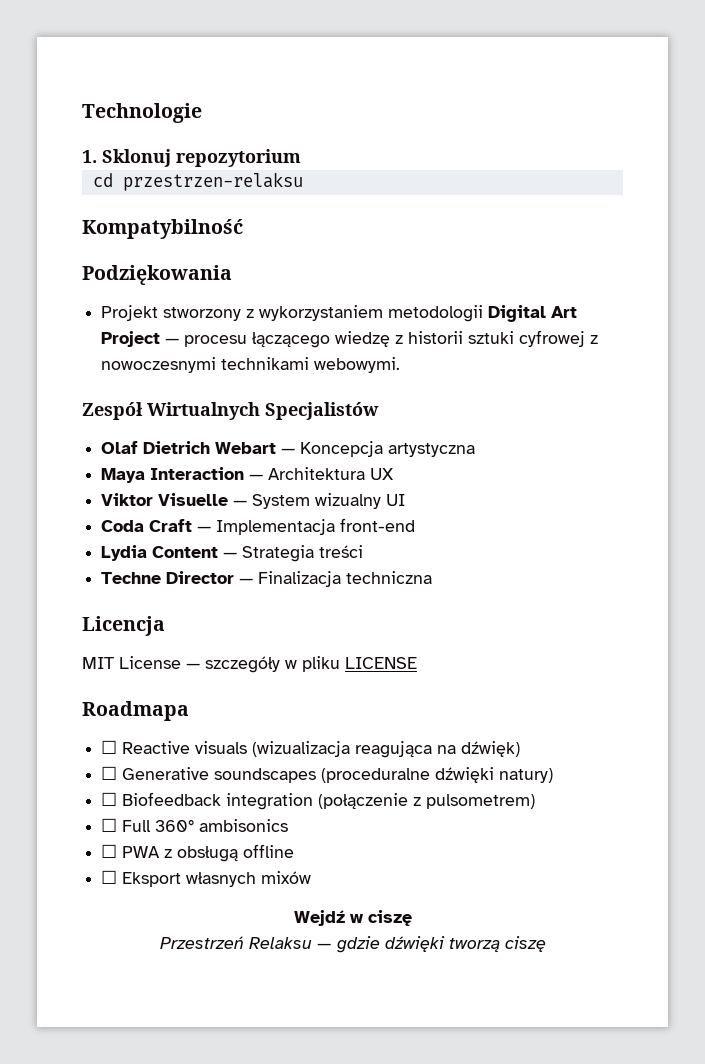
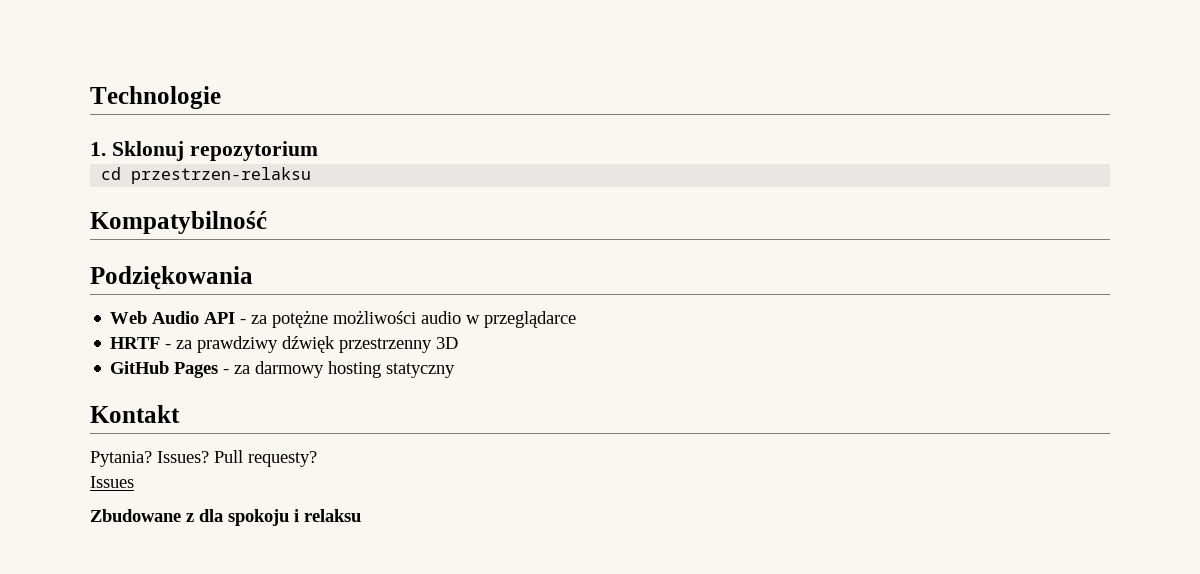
[101,305,578,322] [101,330,599,348] [101,357,401,373] [82,402,379,420] [101,441,476,457] [101,467,395,483] [101,493,406,509] [101,518,416,535] [101,545,364,562] [101,571,433,587] [82,616,165,636] [82,656,417,673] [82,701,189,721] [101,740,521,758] [101,766,554,783] [101,792,536,810] [101,818,289,832] [101,844,295,862] [101,870,312,887] [293,910,412,926] [159,936,546,953] Projekt stworzony z wykorzystaniem metodologii Digital Art Project — procesu łączącego wiedzę z historii sztuki cyfrowej z nowoczesnymi technikami webowymi. // Zespół Wirtualnych Specjalistów // Olaf Dietrich Webart — Koncepcja artystyczna // Maya Interaction — Architektura UX // Viktor Visuelle — System wizualny UI // Coda Craft — Implementacja front-end // Lydia Content — Strategia treści // Techne Director — Finalizacja techniczna // Licencja // MIT License — szczegóły w pliku LICENSE // Roadmapa // ☐ Reactive visuals (wizualizacja reagująca na dźwięk) // ☐ Generative soundscapes (proceduralne dźwięki natury) // ☐ Biofeedback integration (połączenie z pulsometrem) // ☐ Full 360° ambisonics // ☐ PWA z obsługą offline // ☐ Eksport własnych mixów // Wejdź w ciszę // Przestrzeń Relaksu — gdzie dźwięki tworzą ciszę -> [110,310,577,328] [110,336,459,353] [110,361,456,378] [90,405,180,423] [90,450,317,467] [90,476,134,488] [90,509,361,526] Web Audio API - za potężne możliwości audio w przeglądarce // HRTF - za prawdziwy dźwięk przestrzenny 3D // GitHub Pages - za darmowy hosting statyczny // Kontakt // Pytania? Issues? Pull requesty? // Issues // Zbudowane z dla spokoju i relaksu

